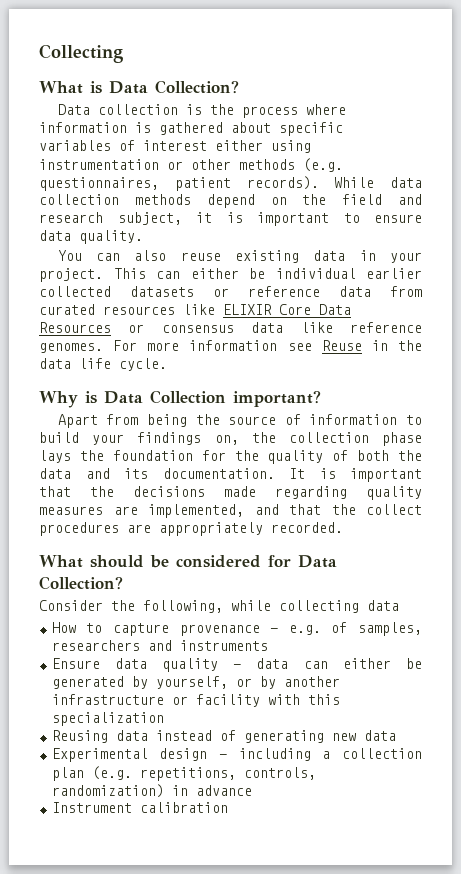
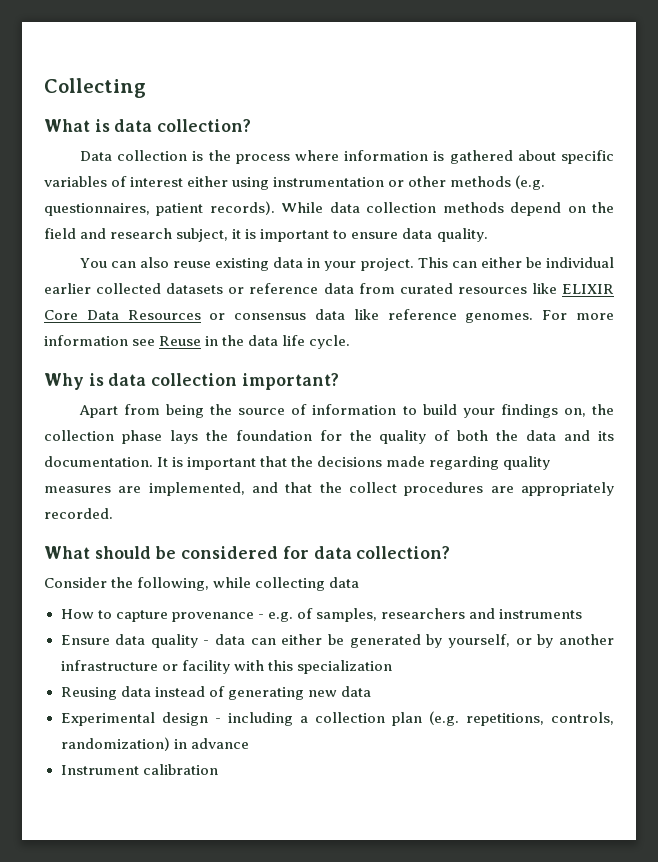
[109,80,239,94] Data Collection? -> [114,119,252,132] data collection?
[104,390,226,404] Data Collection -> [108,373,238,386] data collection
[298,555,337,568] [39,576,123,590] Data Collection? -> [313,546,451,559] data collection?

